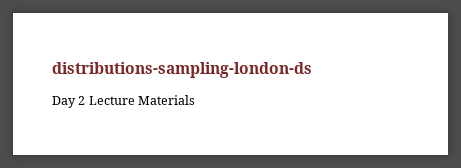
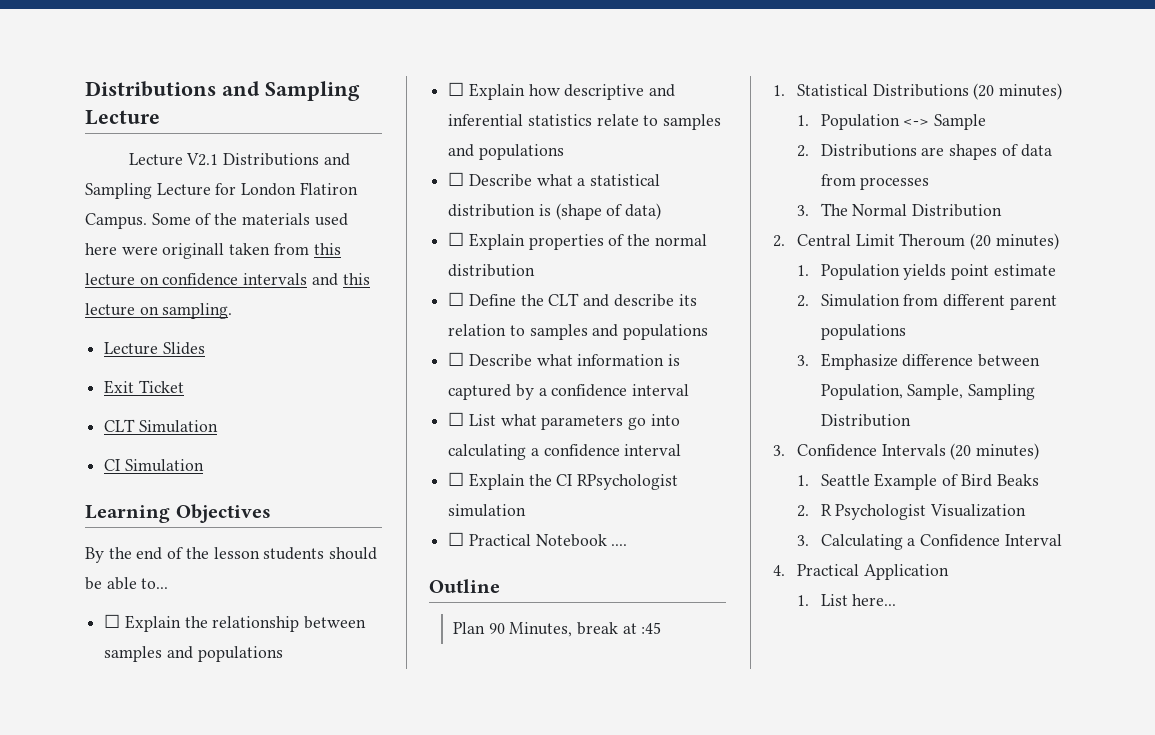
[52,62,312,78] [52,95,196,108] distributions-sampling-london-ds // Day 2 Lecture Materials -> [85,81,360,101] [85,110,160,125] [128,153,350,166] [85,182,358,199] [85,213,348,229] [85,243,341,259] [85,273,370,286] [85,303,233,319] [104,342,205,355] [104,380,184,394] [104,419,218,433] [104,459,204,472] [85,504,271,523] [85,547,378,563] [85,577,169,590] [104,614,367,632] [104,646,283,662] [448,82,676,100] [448,114,722,130] [448,144,564,160] [448,172,661,187] [448,203,662,220] [448,232,707,250] [448,264,536,277] [448,292,697,307] [448,324,709,340] [448,352,681,367] [448,384,690,400] [448,412,680,430] [448,444,682,460] [448,472,679,490] [448,504,527,517] [448,532,628,547] [429,579,500,593] [452,622,662,637] [773,83,1063,100] [796,114,987,130] [796,144,1052,160] [820,174,930,190] [796,203,1003,217] [773,233,1059,250] [796,264,1056,280] [796,294,1057,310] [820,324,906,340] [796,353,1041,370] [820,384,1036,400] [820,414,911,427] [773,443,1040,460] [796,473,1039,490] [796,504,1027,520] [796,534,1062,550] [773,564,949,580] [796,594,897,606] Distributions and Sampling Lecture // Lecture V2.1 Distributions and Sampling Lecture for London Flatiron Campus. Some of the materials used here were originall taken from this lecture on confidence intervals and this lecture on sampling. // Lecture Slides // Exit Ticket // CLT Simulation // CI Simulation // Learning Objectives // By the end of the lesson students should be able to... // ☐ Explain the relationship between samples and populations // ☐ Explain how descriptive and inferential statistics relate to samples and populations // ☐ Describe what a statistical distribution is (shape of data) // ☐ Explain properties of the normal distribution // ☐ Define the CLT and describe its relation to samples and populations // ☐ Describe what information is captured by a confidence interval // ☐ List what parameters go into calculating a confidence interval // ☐ Explain the CI RPsychologist simulation // ☐ Practical Notebook .... // Outline // Plan 90 Minutes, break at :45 // 1. Statistical Distributions (20 minutes) // 1. Population <-> Sample // 2. Distributions are shapes of data from processes // 3. The Normal Distribution // 2. Central Limit Theroum (20 minutes) // 1. Population yields point estimate // 2. Simulation from different parent populations // 3. Emphasize difference between Population, Sample, Sampling Distribution // 3. Confidence Intervals (20 minutes) // 1. Seattle Example of Bird Beaks // 2. R Psychologist Visualization // 3. Calculating a Confidence Interval // 4. Practical Application // 1. List here...

